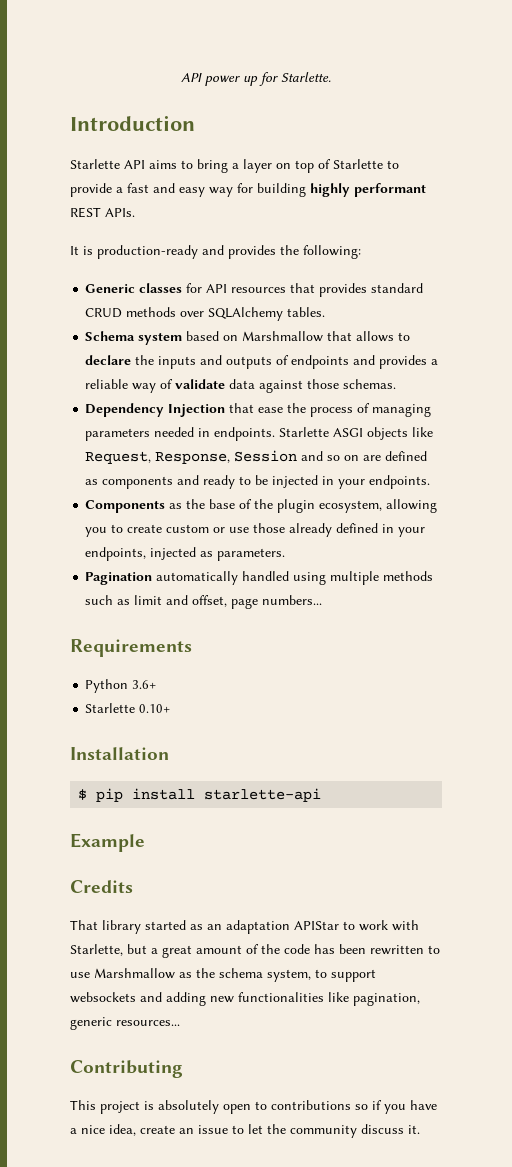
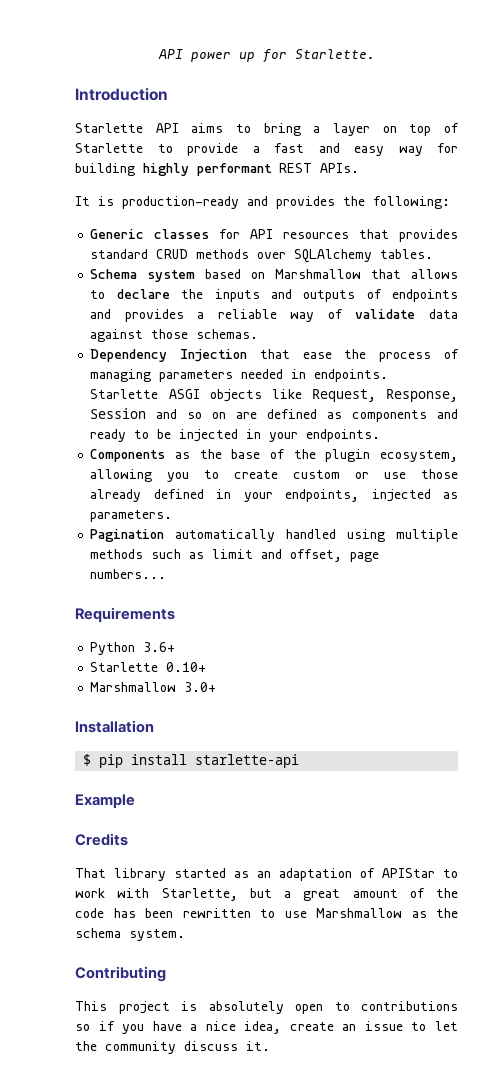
(171, 708) none -> [90,682,217,692] // Marshmallow 3.0+
(290, 927) none -> [360,868,375,878] of
[267,969,376,982] [70,992,420,1006] [70,1017,180,1030] system, to support websockets and adding new functionalities like pagination, generic resources... -> [129,929,185,941] system.

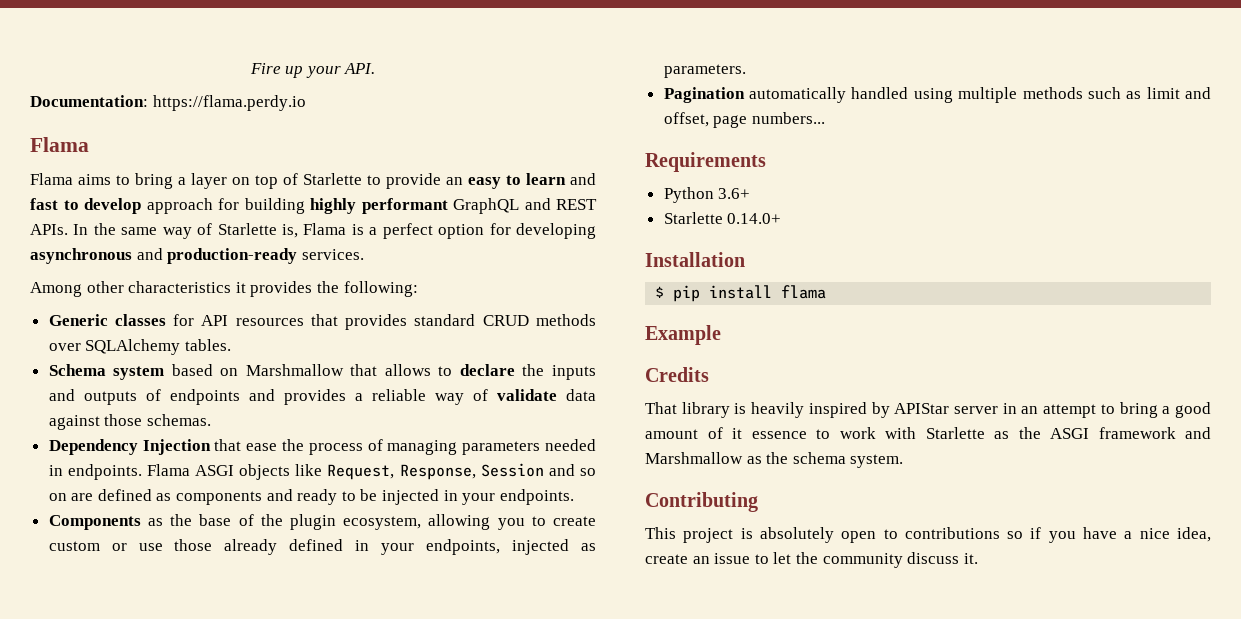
[157,49,375,63] [75,88,168,101] [75,123,179,133] API power up for Starlette. // Introduction // Starlette API -> [249,63,376,78] [30,95,306,111] [30,137,89,152] [30,173,73,185] Fire up your API. // Documentation: https://flama.perdy.io // Flama // Flama
[252,143,423,156] a fast and easy way -> [446,173,596,189] [30,198,213,214] an easy to learn and fast to develop approach
(272, 169) none -> [453,198,551,214] GraphQL and
[75,196,268,209] // It is production-ready and -> [73,223,597,239] [30,248,364,264] [30,281,246,297] In the same way of Starlette is, Flama is a perfect option for developing asynchronous and production-ready services. // Among other characteristics it
[90,389,159,399] Starlette -> [146,464,190,476] Flama
[166,662,207,672] [90,682,217,692] 0.10+ // Marshmallow 3.0+ -> [727,213,782,224] 0.14.0+
[195,754,300,768] starlette-api -> [781,285,827,299] flama
[174,868,458,881] [75,888,458,901] [75,908,307,918] started as an adaptation of APIStar to work with Starlette, but a great amount of the code has been rewritten to use -> [734,402,1211,418] [645,427,1211,439] is heavily inspired by APIStar server in an attempt to bring a good amount of it essence to work with Starlette as the ASGI framework and

